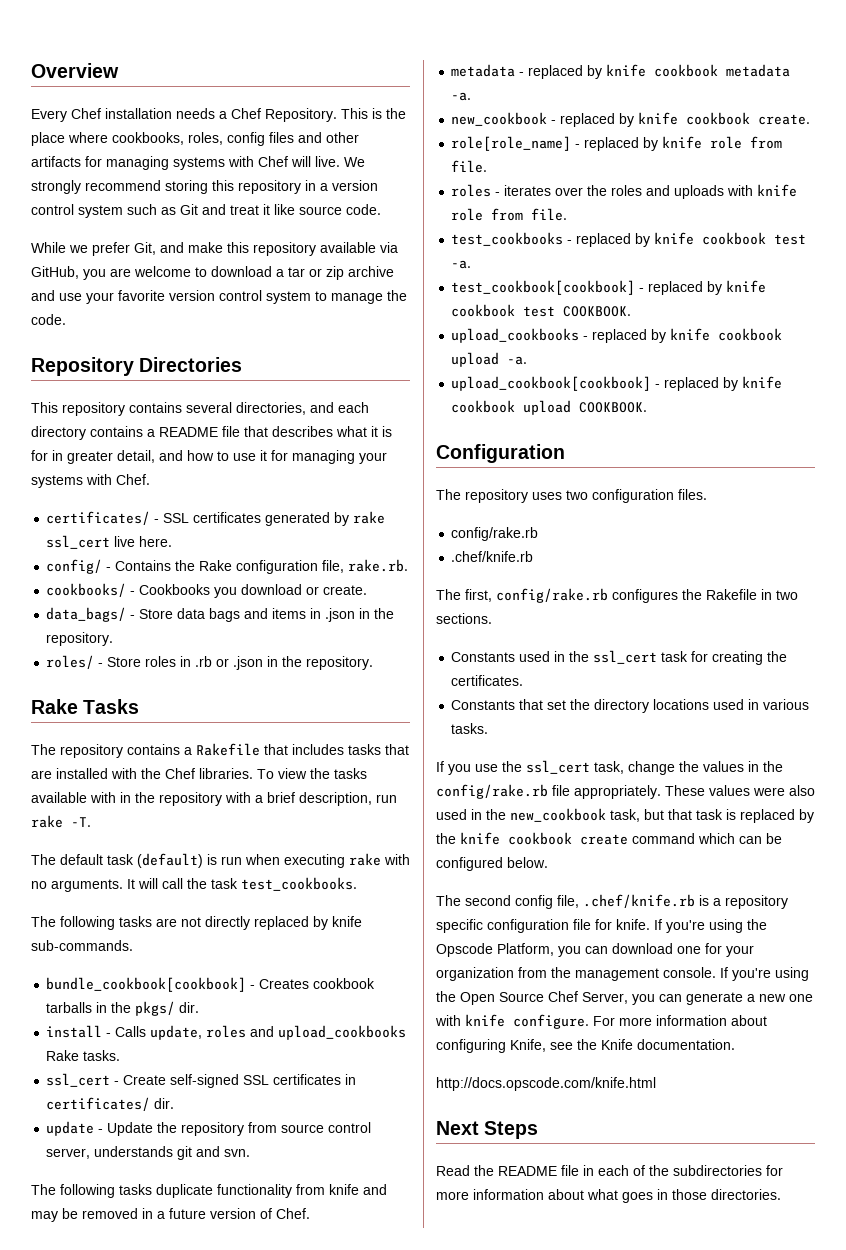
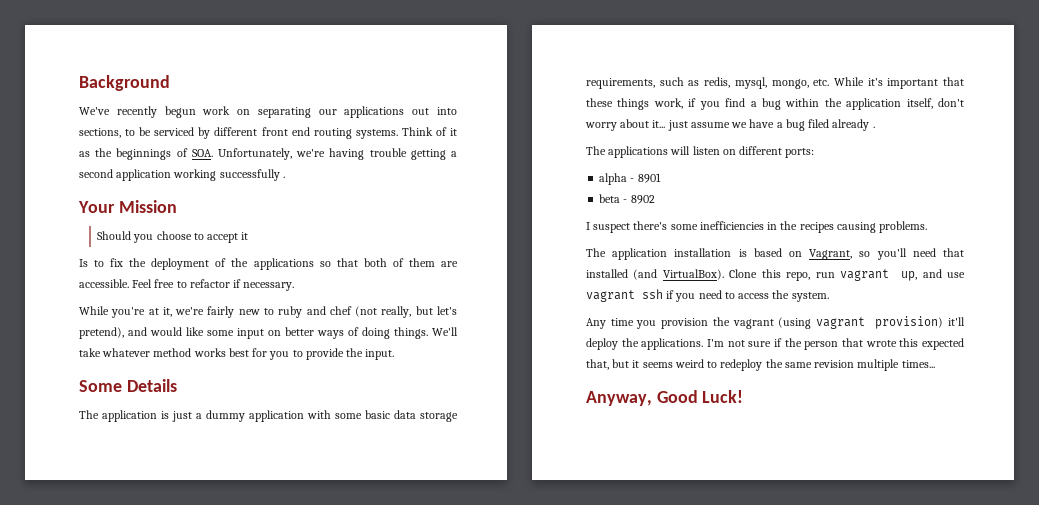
[31,63,119,78] [31,108,406,122] [31,132,359,146] [31,156,365,170] [31,180,378,194] [31,204,381,218] [31,242,398,256] [31,266,394,280] [31,290,407,304] [31,314,66,325] [31,357,243,376] [31,402,369,416] [31,426,392,440] [31,450,387,464] [31,474,150,488] [46,511,386,526] [46,535,173,549] [46,559,409,574] [46,583,368,598] [46,607,395,622] [46,632,114,646] [46,655,374,670] [31,699,140,714] [31,743,409,758] [31,768,367,779] [31,792,397,806] [31,815,91,828] [31,853,410,868] [31,877,357,892] [31,916,362,930] [31,940,133,951] [46,977,376,992] [46,1001,200,1016] [46,1025,407,1040] [46,1050,121,1061] [46,1073,357,1088] [46,1097,175,1111] [46,1121,372,1136] [46,1146,251,1160] [31,1184,387,1198] [31,1208,310,1222] [451,64,791,79] [451,92,472,101] [451,112,811,127] [451,136,783,151] [451,160,488,173] [451,184,798,199] [451,208,568,221] [451,232,807,247] [451,260,472,269] [451,280,767,295] [451,304,632,317] [451,328,783,343] [451,352,528,367] [451,376,783,391] [451,400,648,415] [436,444,565,463] [436,489,707,503] [451,527,539,541] [451,551,534,562] [436,588,798,603] [436,613,492,624] [451,650,788,665] [451,675,524,686] [451,699,810,713] [451,723,489,734] [436,760,783,775] [436,784,815,799] [436,808,814,823] [436,832,782,845] [436,857,548,871] [436,894,788,909] [436,919,767,933] [436,943,754,957] [436,967,809,981] [436,991,813,1005] [435,1014,767,1029] [436,1039,735,1053] [436,1077,656,1091] [436,1121,539,1139] [436,1165,783,1176] [436,1189,781,1203] Overview // Every Chef installation needs a Chef Repository. This is the place where cookbooks, roles, config files and other artifacts for managing systems with Chef will live. We strongly recommend storing this repository in a version control system such as Git and treat it like source code. // While we prefer Git, and make this repository available via GitHub, you are welcome to download a tar or zip archive and use your favorite version control system to manage the code. // Repository Directories // This repository contains several directories, and each directory contains a README file that describes what it is for in greater detail, and how to use it for managing your systems with Chef. // certificates/ - SSL certificates generated by rake ssl_cert live here. // config/ - Contains the Rake configuration file, rake.rb. // cookbooks/ - Cookbooks you download or create. // data_bags/ - Store data bags and items in .json in the repository. // roles/ - Store roles in .rb or .json in the repository. // Rake Tasks // The repository contains a Rakefile that includes tasks that are installed with the Chef libraries. To view the tasks available with in the repository with a brief description, run rake -T. // The default task (default) is run when executing rake with no arguments. It will call the task test_cookbooks. // The following tasks are not directly replaced by knife sub-commands. // bundle_cookbook[cookbook] - Creates cookbook tarballs in the pkgs/ dir. // install - Calls update, roles and upload_cookbooks Rake tasks. // ssl_cert - Create self-signed SSL certificates in certificates/ dir. // update - Update the repository from source control server, understands git and svn. // The following tasks duplicate functionality from knife and may be removed in a future version of Chef. // metadata - replaced by knife cookbook metadata -a. // new_cookbook - replaced by knife cookbook create. // role[role_name] - replaced by knife role from file. // roles - iterates over the roles and uploads with knife role from file. // test_cookbooks - replaced by knife cookbook test -a. // test_cookbook[cookbook] - replaced by knife cookbook test COOKBOOK. // upload_cookbooks - replaced by knife cookbook upload -a. // upload_cookbook[cookbook] - replaced by knife cookbook upload COOKBOOK. // Configuration // The repository uses two configuration files. // config/rake.rb // .chef/knife.rb // The first, config/rake.rb configures the Rakefile in two sections. // Constants used in the ssl_cert task for creating the certificates. // Constants that set the directory locations used in various tasks. // If you use the ssl_cert task, change the values in the config/rake.rb file appropriately. These values were also used in the new_cookbook task, but that task is replaced by the knife cookbook create command which can be configured below. // The second config file, .chef/knife.rb is a repository specific configuration file for knife. If you're using the Opscode Platform, you can download one for your organization from the management console. If you're using the Open Source Chef Server, you can generate a new one with knife configure. For more information about configuring Knife, see the Knife documentation. // http://docs.opscode.com/knife.html // Next Steps // Read the README file in each of the subdirectories for more information about what goes in those directories. -> [79,75,170,91] [79,106,457,118] [79,127,457,139] [79,148,457,160] [79,169,285,181] [78,200,177,213] [97,231,249,243] [79,258,459,270] [79,279,295,291] [79,306,457,318] [79,327,458,339] [79,348,395,360] [79,379,177,392] [79,410,458,422] [586,77,964,89] [586,98,964,110] [585,119,875,131] [586,146,815,158] [599,173,661,185] [599,194,655,204] [586,221,928,233] [586,248,964,260] [586,269,965,281] [586,289,829,302] [586,316,965,329] [586,338,964,350] [586,359,935,371] [586,390,744,406] Background // We've recently begun work on separating our applications out into sections, to be serviced by different front end routing systems. Think of it as the beginnings of SOA. Unfortunately, we're having trouble getting a second application working successfully . // Your Mission // Should you choose to accept it // Is to fix the deployment of the applications so that both of them are accessible. Feel free to refactor if necessary. // While you're at it, we're fairly new to ruby and chef (not really, but let's pretend), and would like some input on better ways of doing things. We'll take whatever method works best for you to provide the input. // Some Details // The application is just a dummy application with some basic data storage requirements, such as redis, mysql, mongo, etc. While it's important that these things work, if you find a bug within the application itself, don't worry about it... just assume we have a bug filed already . // The applications will listen on different ports: // alpha - 8901 // beta - 8902 // I suspect there's some inefficiencies in the recipes causing problems. // The application installation is based on Vagrant, so you'll need that installed (and VirtualBox). Clone this repo, run vagrant up, and use vagrant ssh if you need to access the system. // Any time you provision the vagrant (using vagrant provision) it'll deploy the applications. I'm not sure if the person that wrote this expected that, but it seems weird to redeploy the same revision multiple times... // Anyway, Good Luck!

